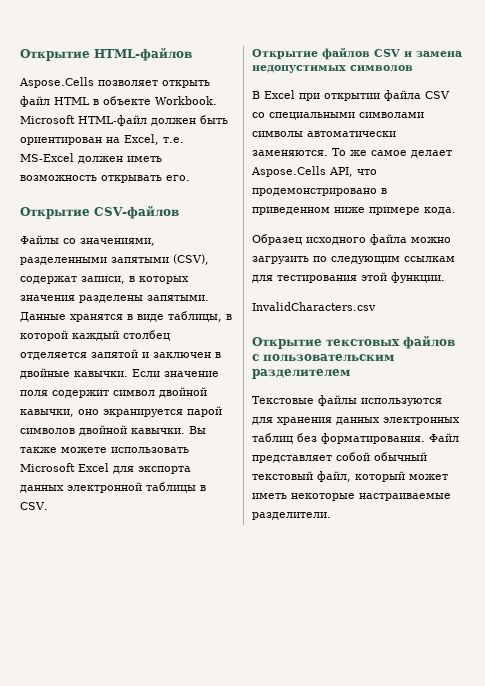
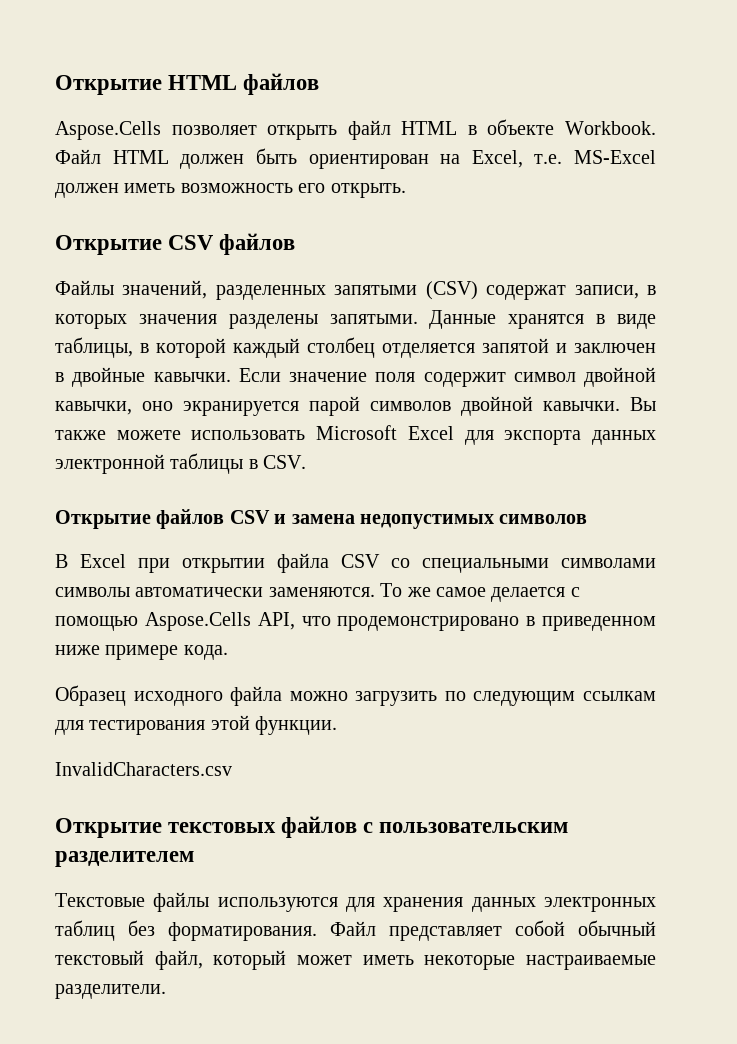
[20,47,192,61] Открытие HTML-файлов -> [55,73,320,95] Открытие HTML файлов
[20,115,147,126] Microsoft HTML-файл -> [55,149,169,164] Файл HTML
[101,175,190,183] [20,205,179,219] открывать его. // Открытие CSV-файлов -> [298,183,406,198] [55,233,296,255] его открыть. // Открытие CSV файлов
[63,238,155,246] [20,254,209,265] со значениями, разделенными запятыми (CSV), -> [122,280,478,300] значений, разделенных запятыми (CSV)
[411,150,452,158] делает -> [491,587,580,602] [55,616,138,631] делается с помощью

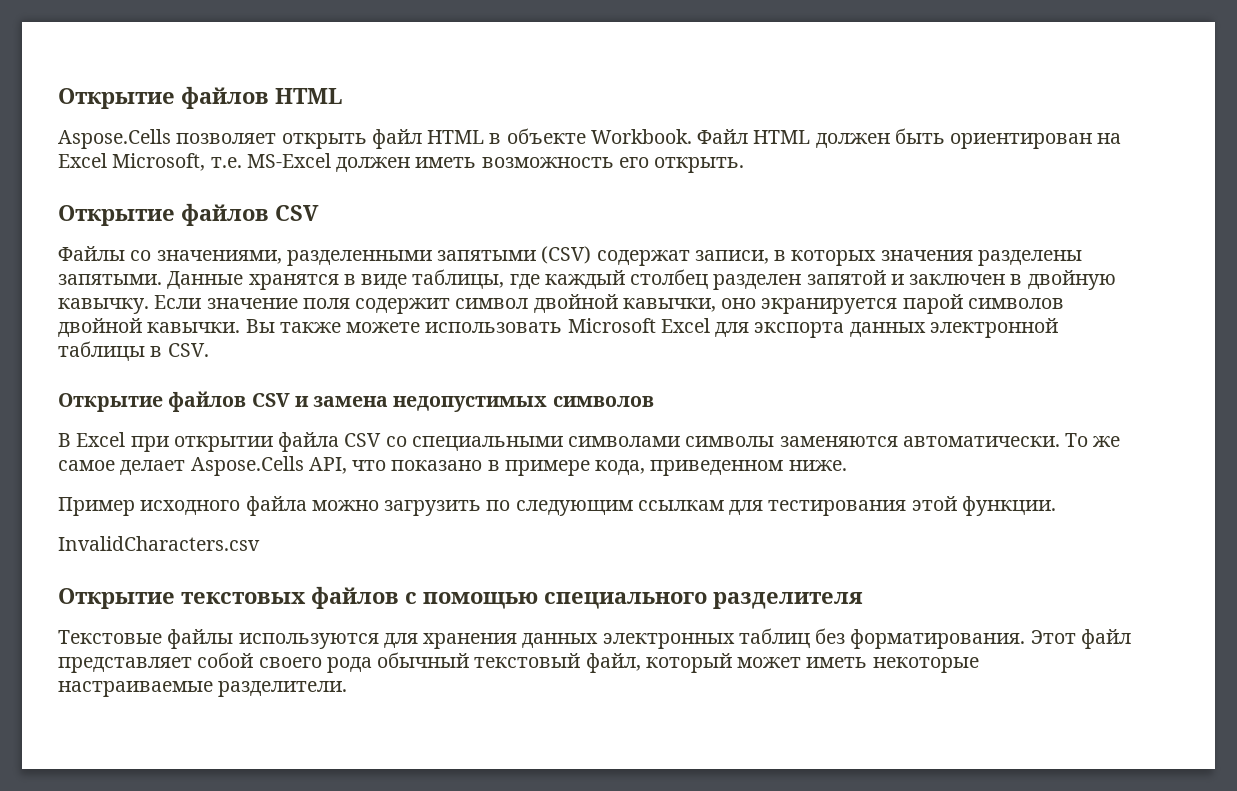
[55,73,320,95] Открытие HTML файлов -> [58,86,342,109] Открытие файлов HTML
[471,150,523,168] Excel, -> [58,153,206,171] Excel Microsoft,
[168,233,296,255] CSV файлов -> [181,203,319,226] файлов CSV
[122,280,326,300] значений, разделенных -> [130,250,432,266] со значениями, разделенными
[140,338,226,358] в которой -> [509,274,540,289] где
[382,343,475,358] отделяется -> [713,274,802,290] разделен
[72,367,231,387] двойные кавычки. -> [1027,270,1116,290] [58,298,149,314] двойную кавычку.
[135,587,375,597] автоматически заменяются. -> [779,436,1060,447] заменяются автоматически.
[491,587,580,602] [55,612,656,631] [55,645,228,660] [55,685,126,706] делается с помощью Aspose.Cells API, что продемонстрировано в приведенном ниже примере кода. // Образец -> [120,456,847,476] [58,497,135,516] делает Aspose.Cells API, что показано в примере кода, приведенном ниже. // Пример
[379,822,569,833] [55,851,194,867] пользовательским разделителем -> [423,592,863,609] помощью специального разделителя
[330,920,565,941] Файл представляет собой -> [1030,629,1131,649] [58,652,372,673] Этот файл представляет собой своего рода

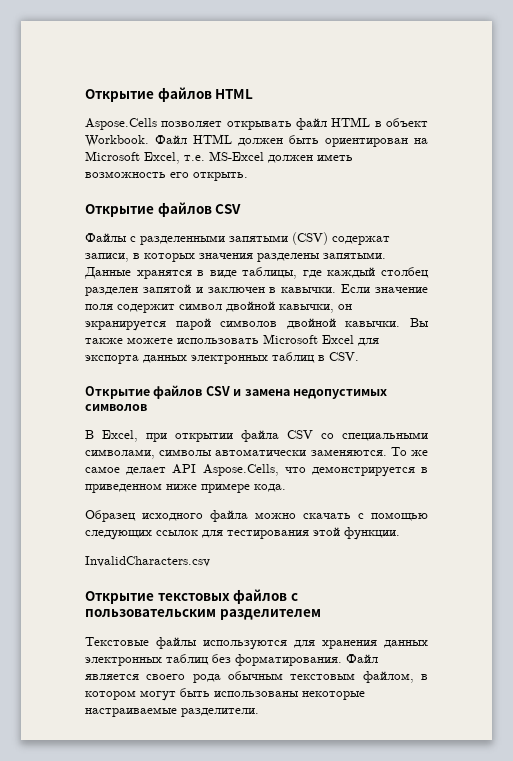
[281,133,367,149] открыть -> [226,121,292,130] открывать
[506,128,586,144] объекте -> [386,118,428,127] объект
[58,153,206,171] Excel Microsoft, -> [85,151,180,164] Microsoft Excel,
[130,250,282,264] со значениями, -> [130,236,136,242] с
[1027,270,1116,290] [58,298,149,314] двойную кавычку. -> [281,287,337,293] кавычки.
[721,298,757,309] оно -> [338,304,352,310] он
[929,318,1058,338] [58,341,145,361] электронной таблицы -> [191,352,315,364] электронных таблиц
[76,432,126,447] Excel -> [102,430,138,442] Excel,
[568,433,1121,447] [58,456,847,476] [58,496,724,516] символами символы заменяются автоматически. То же самое делает Aspose.Cells API, что показано в примере кода, приведенном ниже. // Пример исходного файла можно загрузить по следующим ссылкам -> [85,447,428,459] [85,464,428,477] [85,483,286,493] [85,510,428,522] [85,530,198,540] символами, символы автоматически заменяются. То же самое делает API Aspose.Cells, что демонстрируется в приведенном ниже примере кода. // Образец исходного файла можно скачать с помощью следующих ссылок
[423,592,863,609] помощью специального разделителя -> [85,609,321,620] пользовательским разделителем
[1030,629,1131,649] [58,652,868,673] Этот файл представляет собой своего рода обычный текстовый файл, который может иметь -> [346,654,378,663] [85,671,428,683] [85,688,299,701] Файл является своего рода обычным текстовым файлом, в котором могут быть использованы

